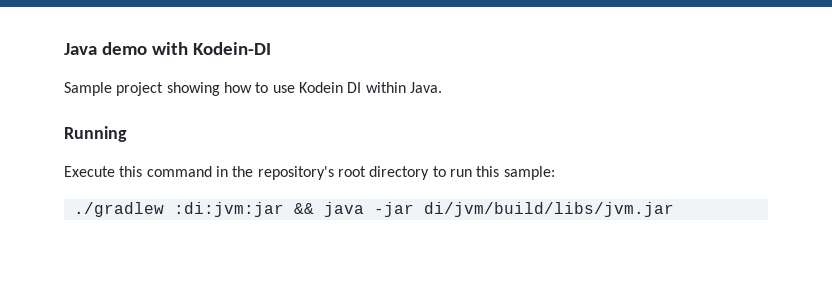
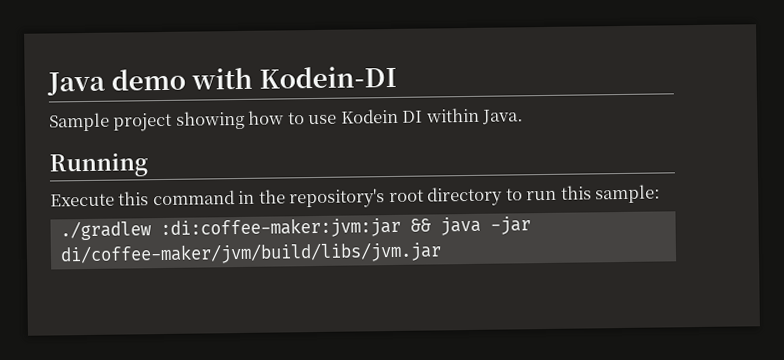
[173,202,284,217] :di:jvm:jar -> [159,216,401,240] :di:coffee-maker:jvm:jar
[423,202,674,217] di/jvm/build/libs/jvm.jar -> [59,241,442,266] di/coffee-maker/jvm/build/libs/jvm.jar

